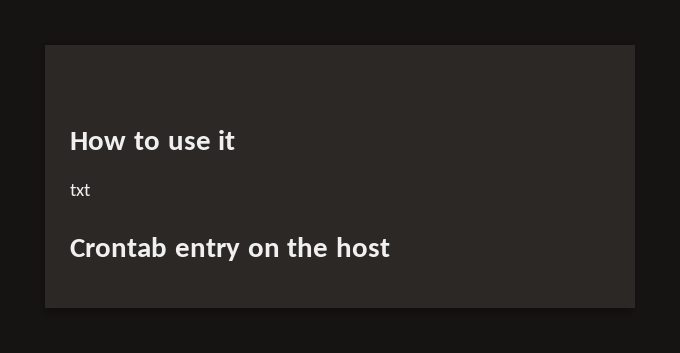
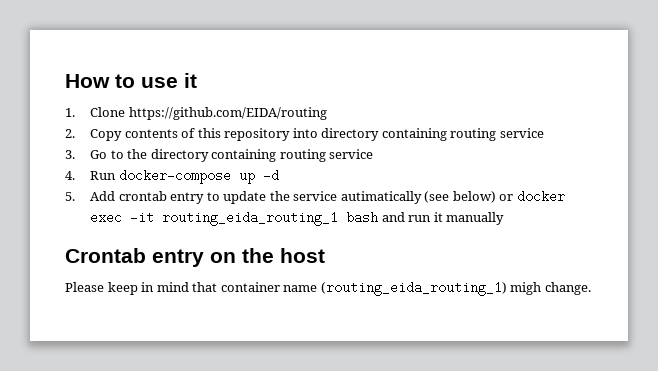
[70,184,91,196] txt -> [65,107,327,120] [65,128,544,141] [65,149,374,162] [65,169,279,184] [65,190,565,204] [90,211,505,226] 1. Clone https://github.com/EIDA/routing // 2. Copy contents of this repository into directory containing routing service // 3. Go to the directory containing routing service // 4. Run docker-compose up -d // 5. Add crontab entry to update the service autimatically (see below) or docker exec -it routing_eida_routing_1 bash and run it manually
(391, 247) none -> [65,281,591,296] // Please keep in mind that container name (routing_eida_routing_1) migh change.

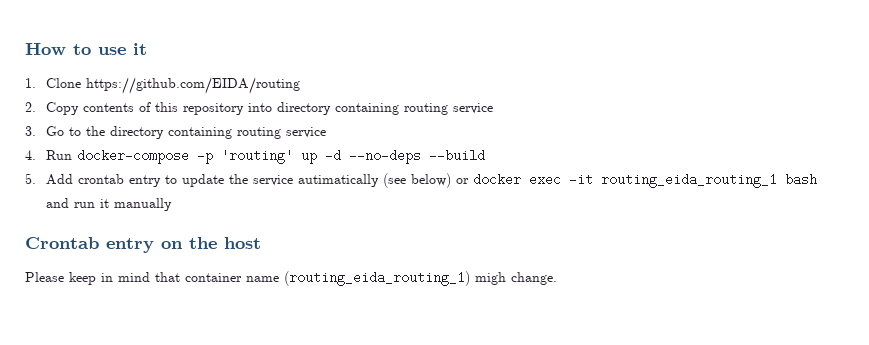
(231, 176) none -> [197,149,294,164] -p 'routing'
(279, 175) none -> [349,149,486,164] --no-deps --build

